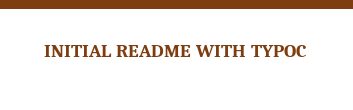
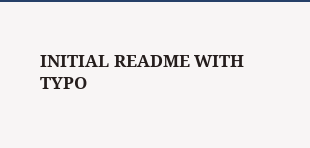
[250,45,307,57] TYPOC -> [40,77,87,89] TYPO

